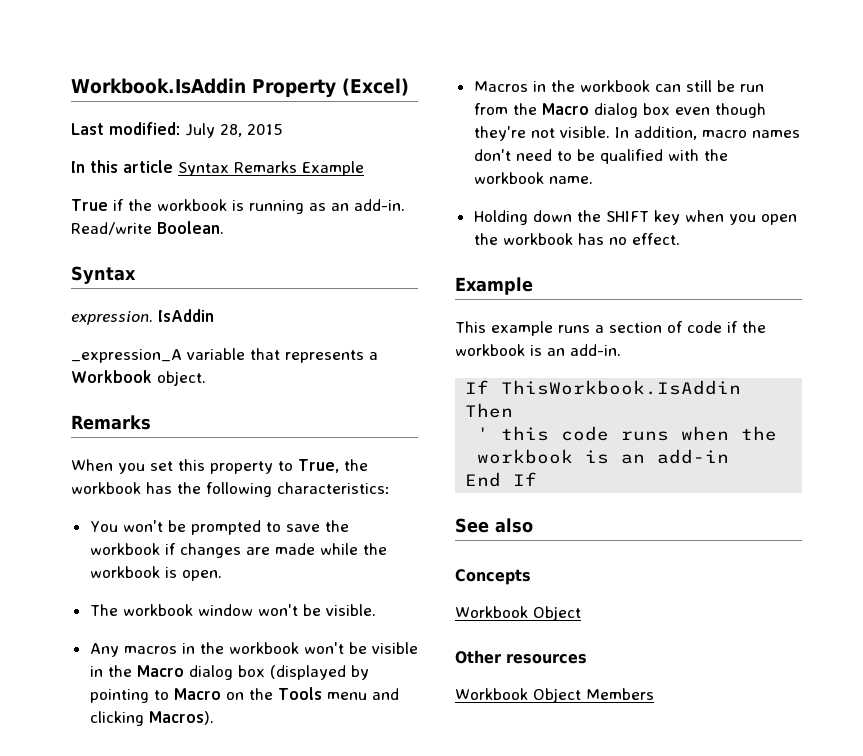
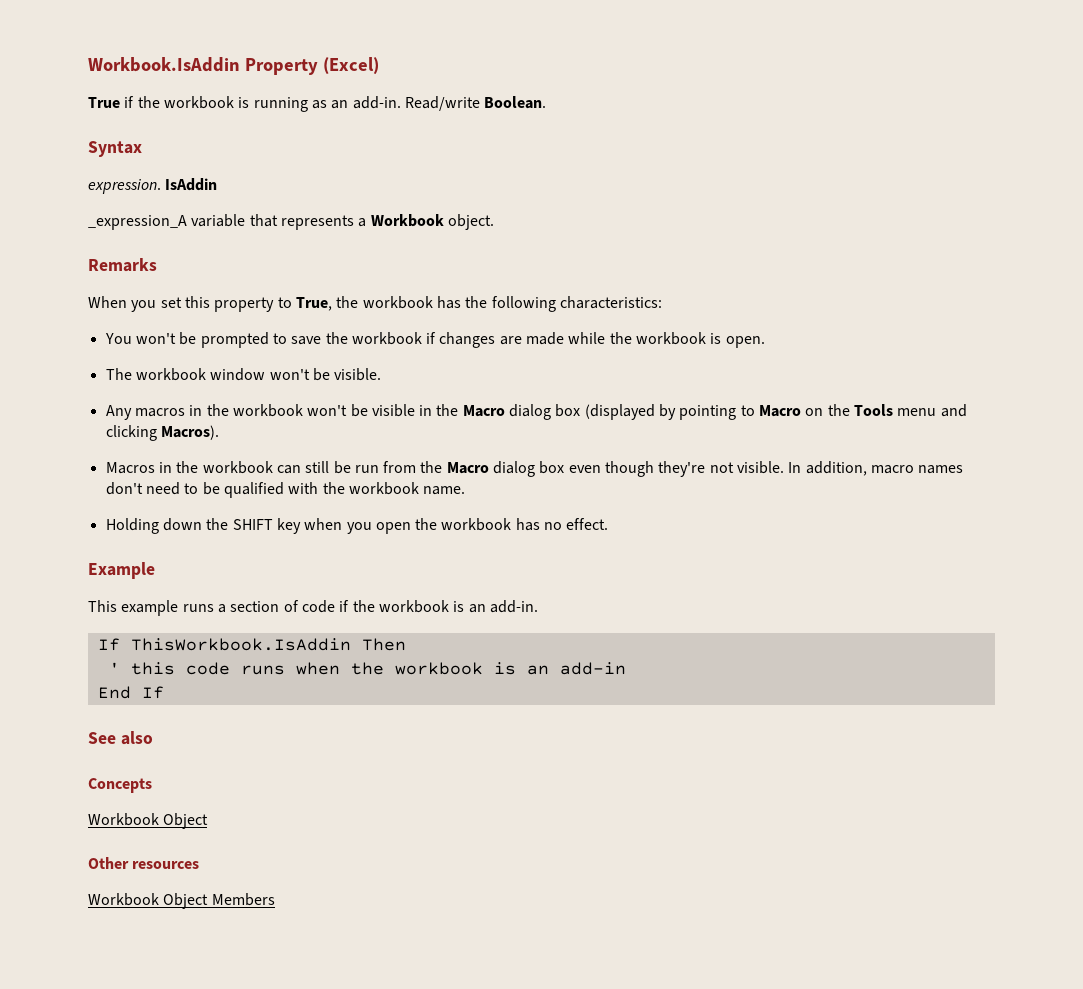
[71,122,283,138] [71,160,364,176] // Last modified: July 28, 2015 // In this article Syntax Remarks Example -> (379, 65) none

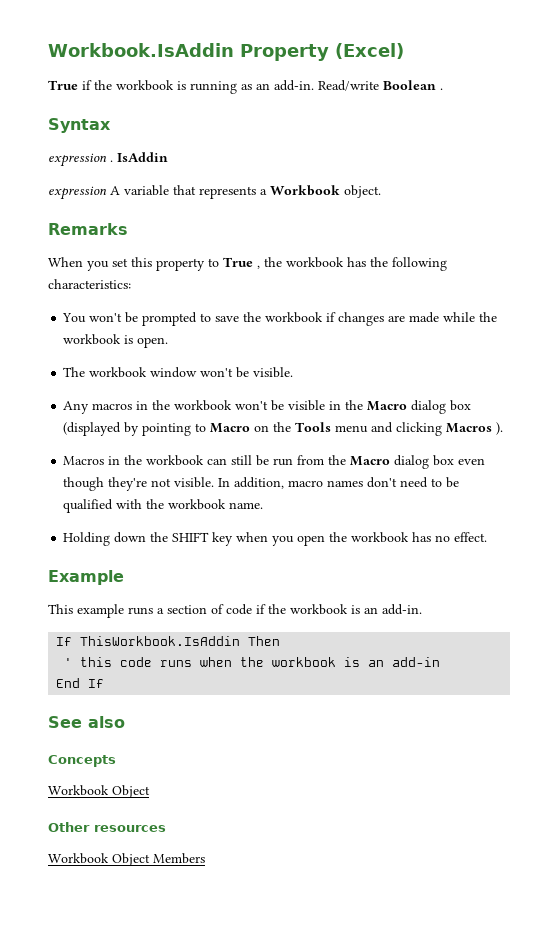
[484,96,547,109] Boolean. -> [383,80,443,90] Boolean .
[88,179,161,194] expression. -> [48,153,113,167] expression .
[88,215,187,230] _expression_A -> [48,186,120,200] expression A
[295,297,332,311] True, -> [223,257,260,269] True ,
[160,425,219,440] Macros). -> [446,422,504,435] Macros ).

